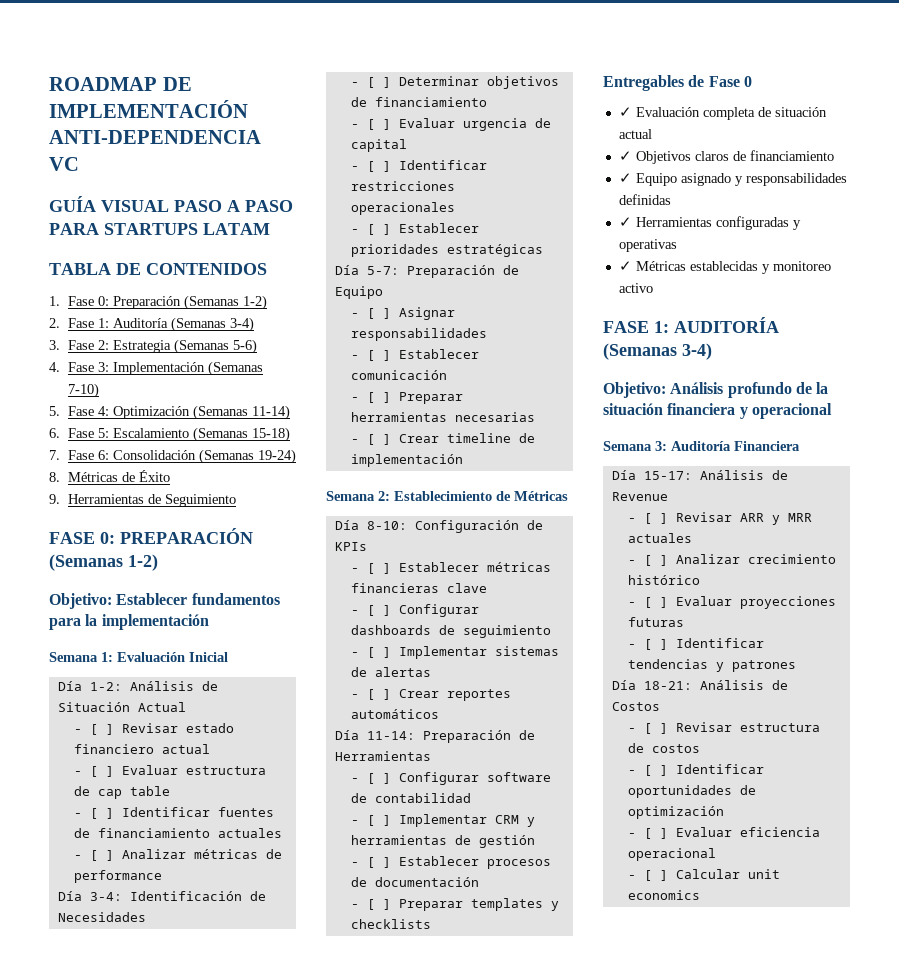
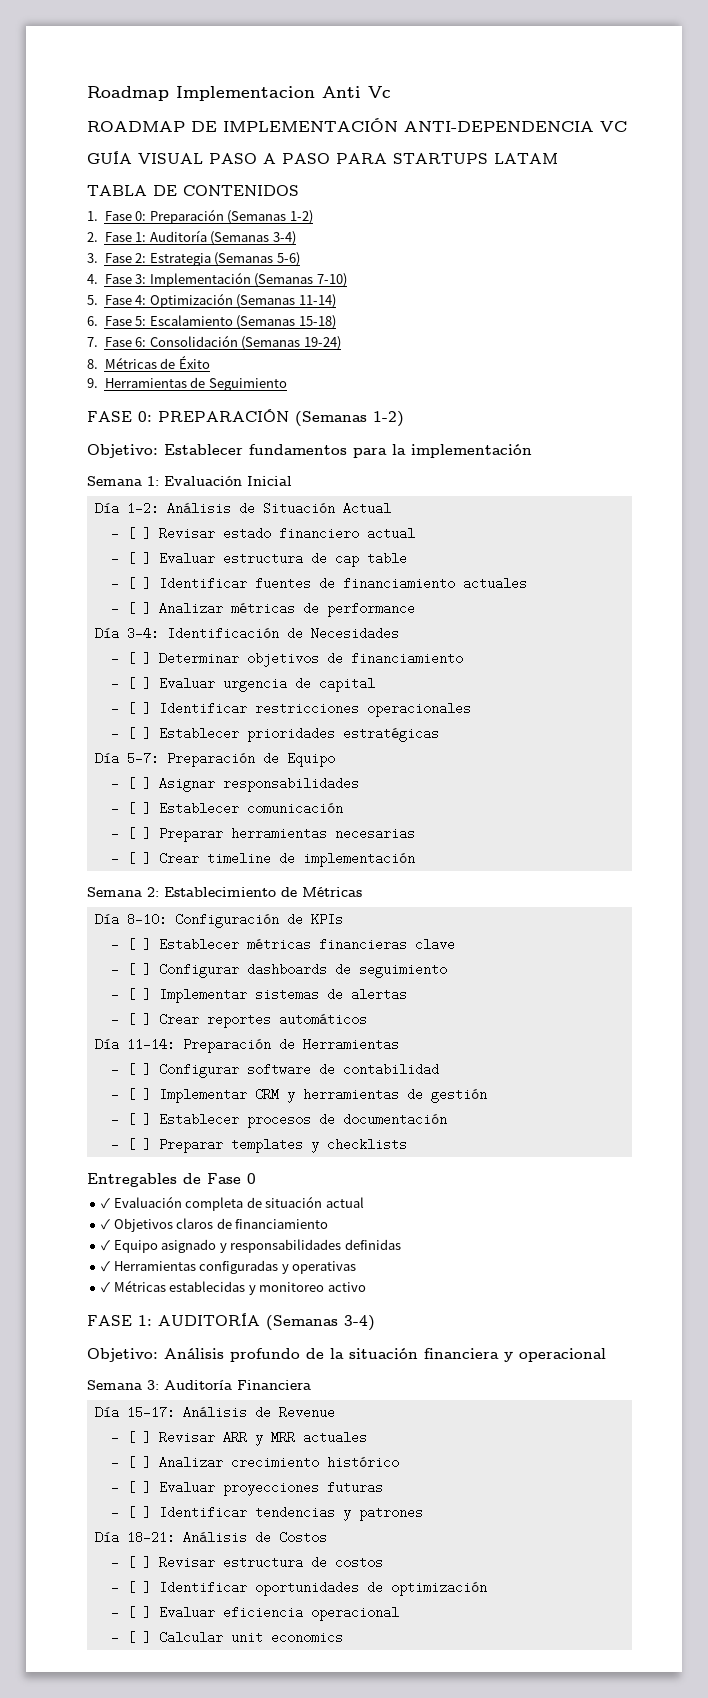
(49, 84) none -> [87,86,391,101] Roadmap Implementacion Anti Vc //

